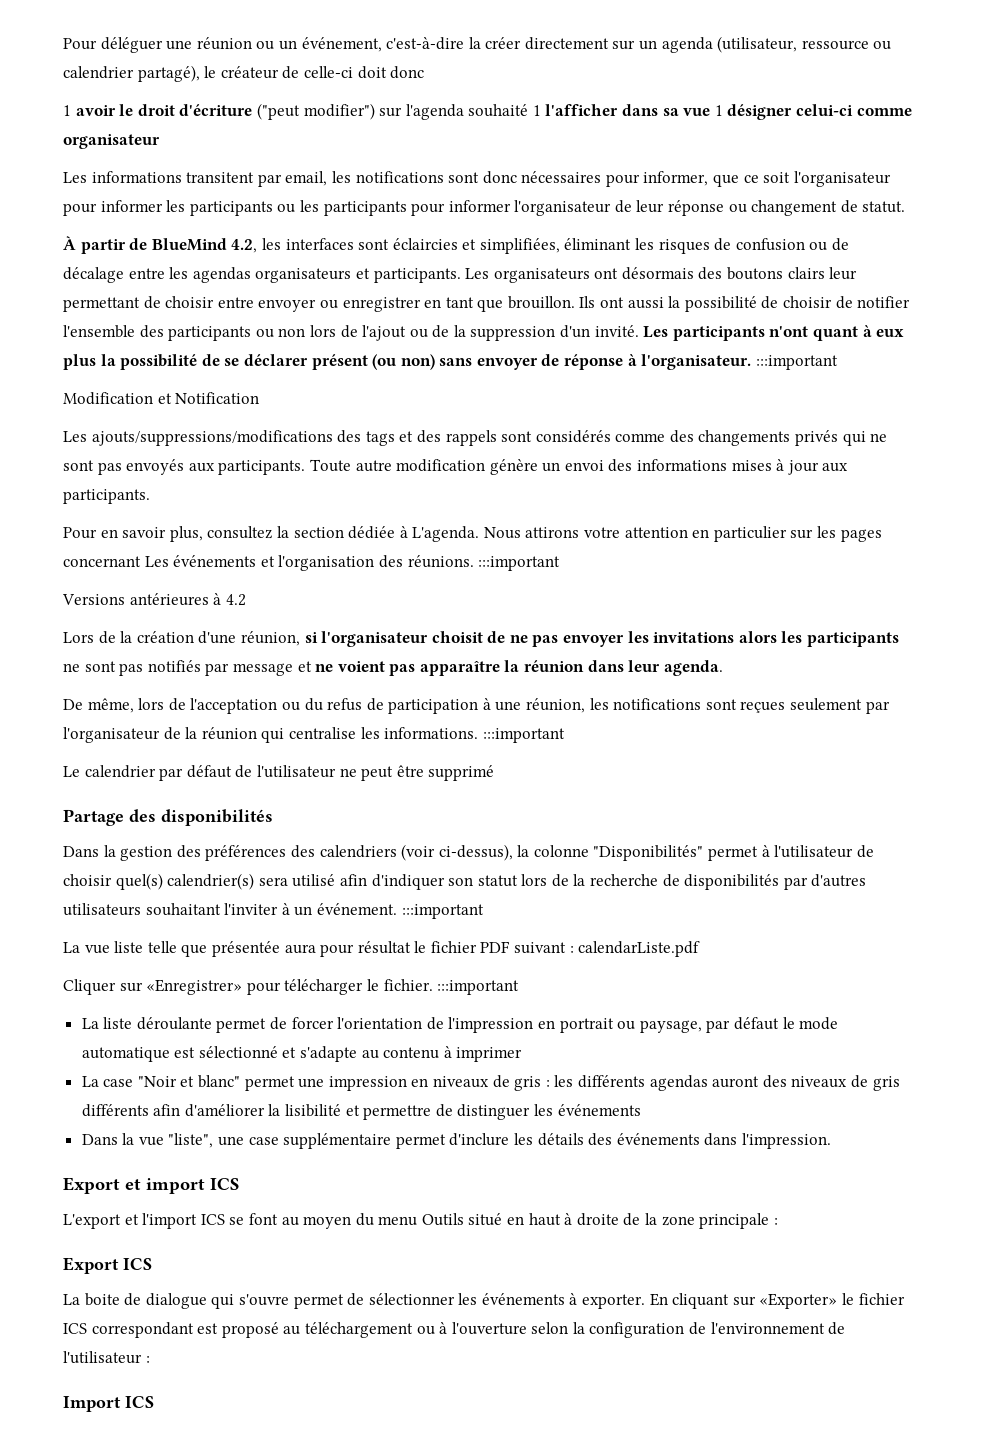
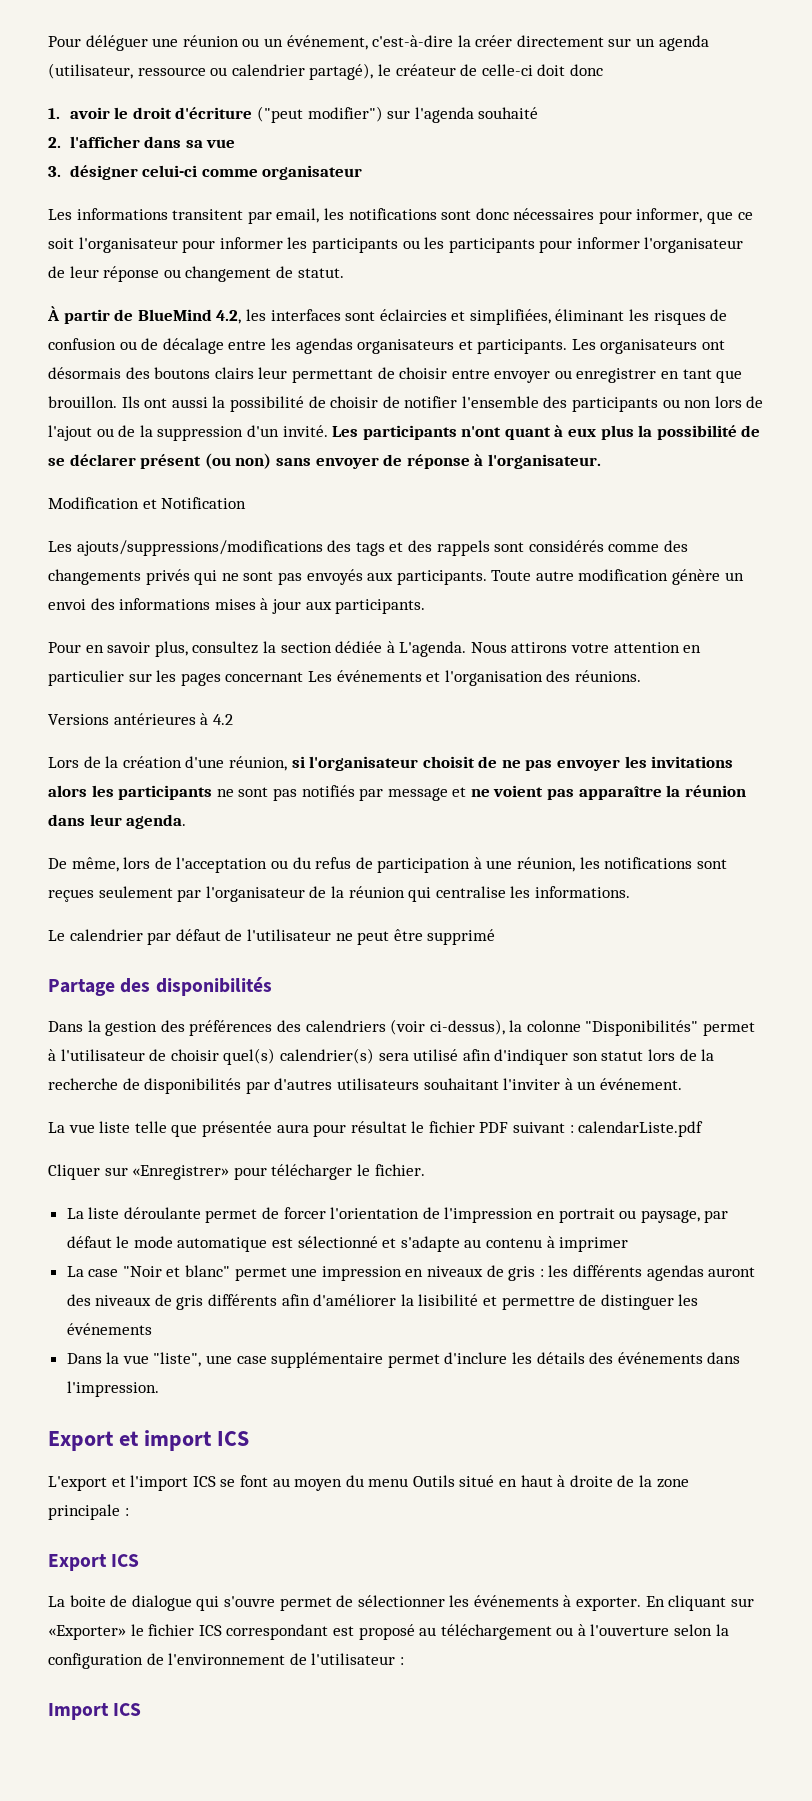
[63,105,71,116] 1 -> [48,108,60,119] 1.
[532,105,541,116] 1 -> [48,137,61,148] // 2.
[714,105,723,116] 1 -> [48,166,61,177] // 3.
[755,355,838,370] :::important -> (601, 461) none
[478,556,561,571] :::important -> (641, 676) none
[482,728,565,743] :::important -> (630, 892) none
[401,904,484,919] :::important -> (682, 1084) none
[437,980,520,995] :::important -> (425, 1170) none

